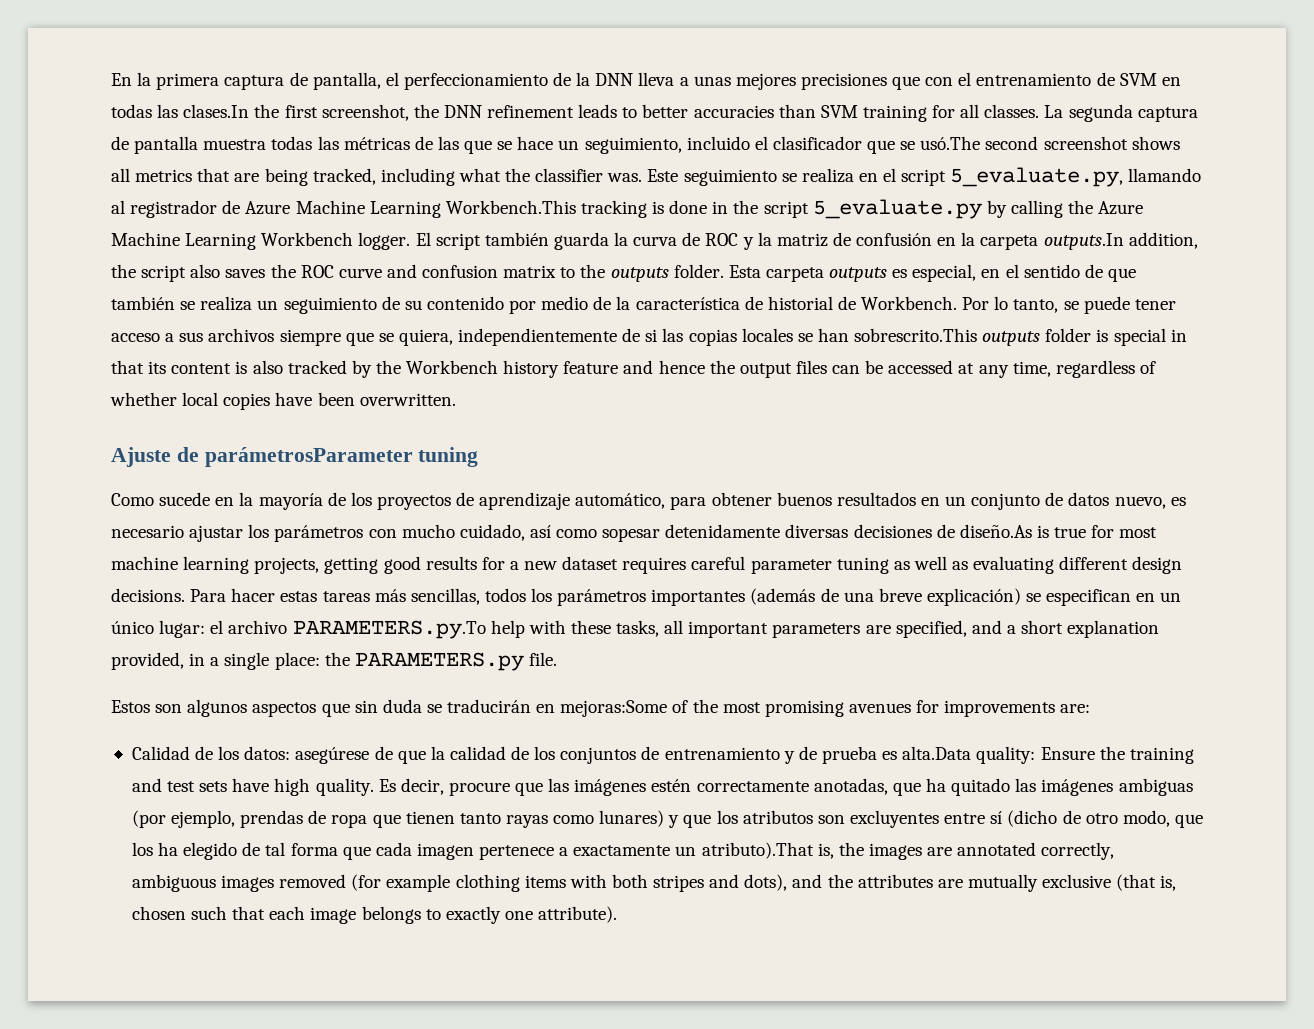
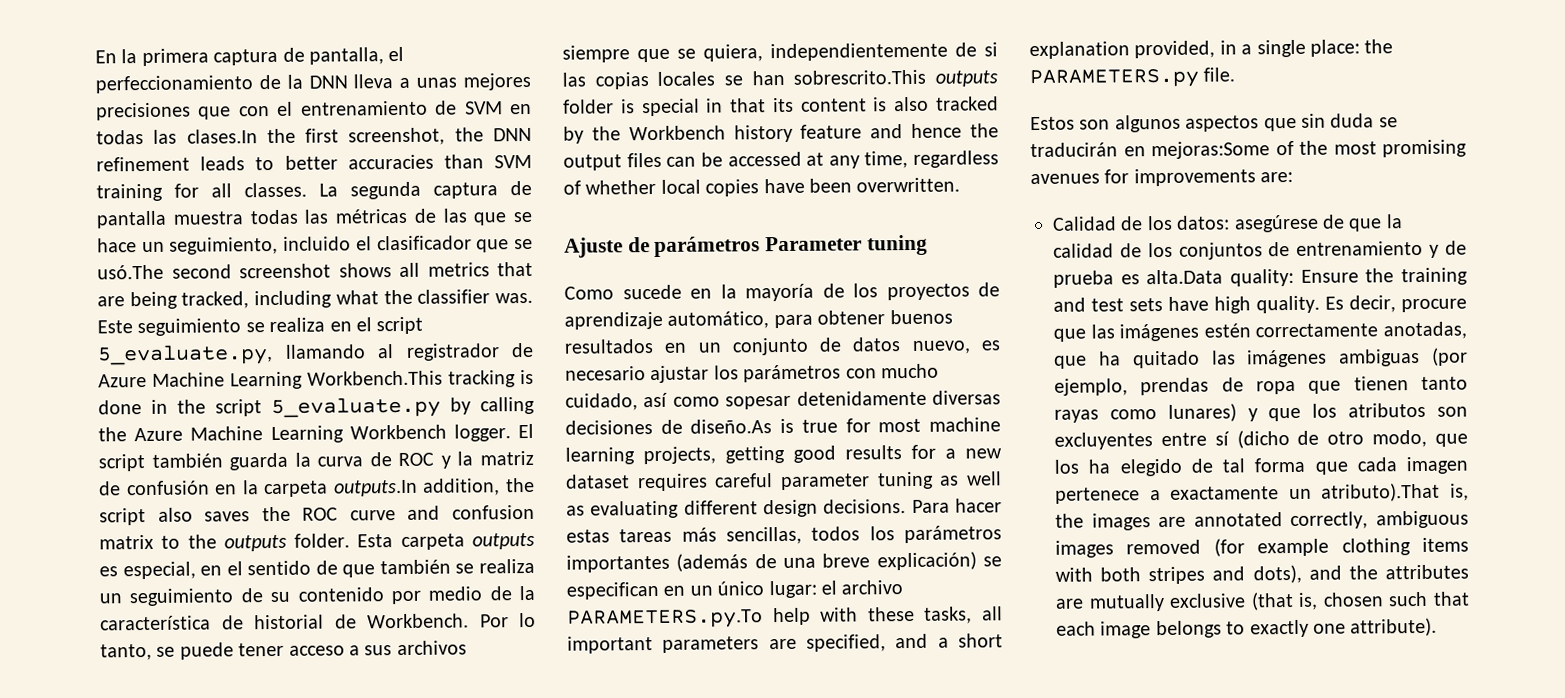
[204,447,413,467] parámetrosParameter -> [654,236,863,258] parámetros Parameter

